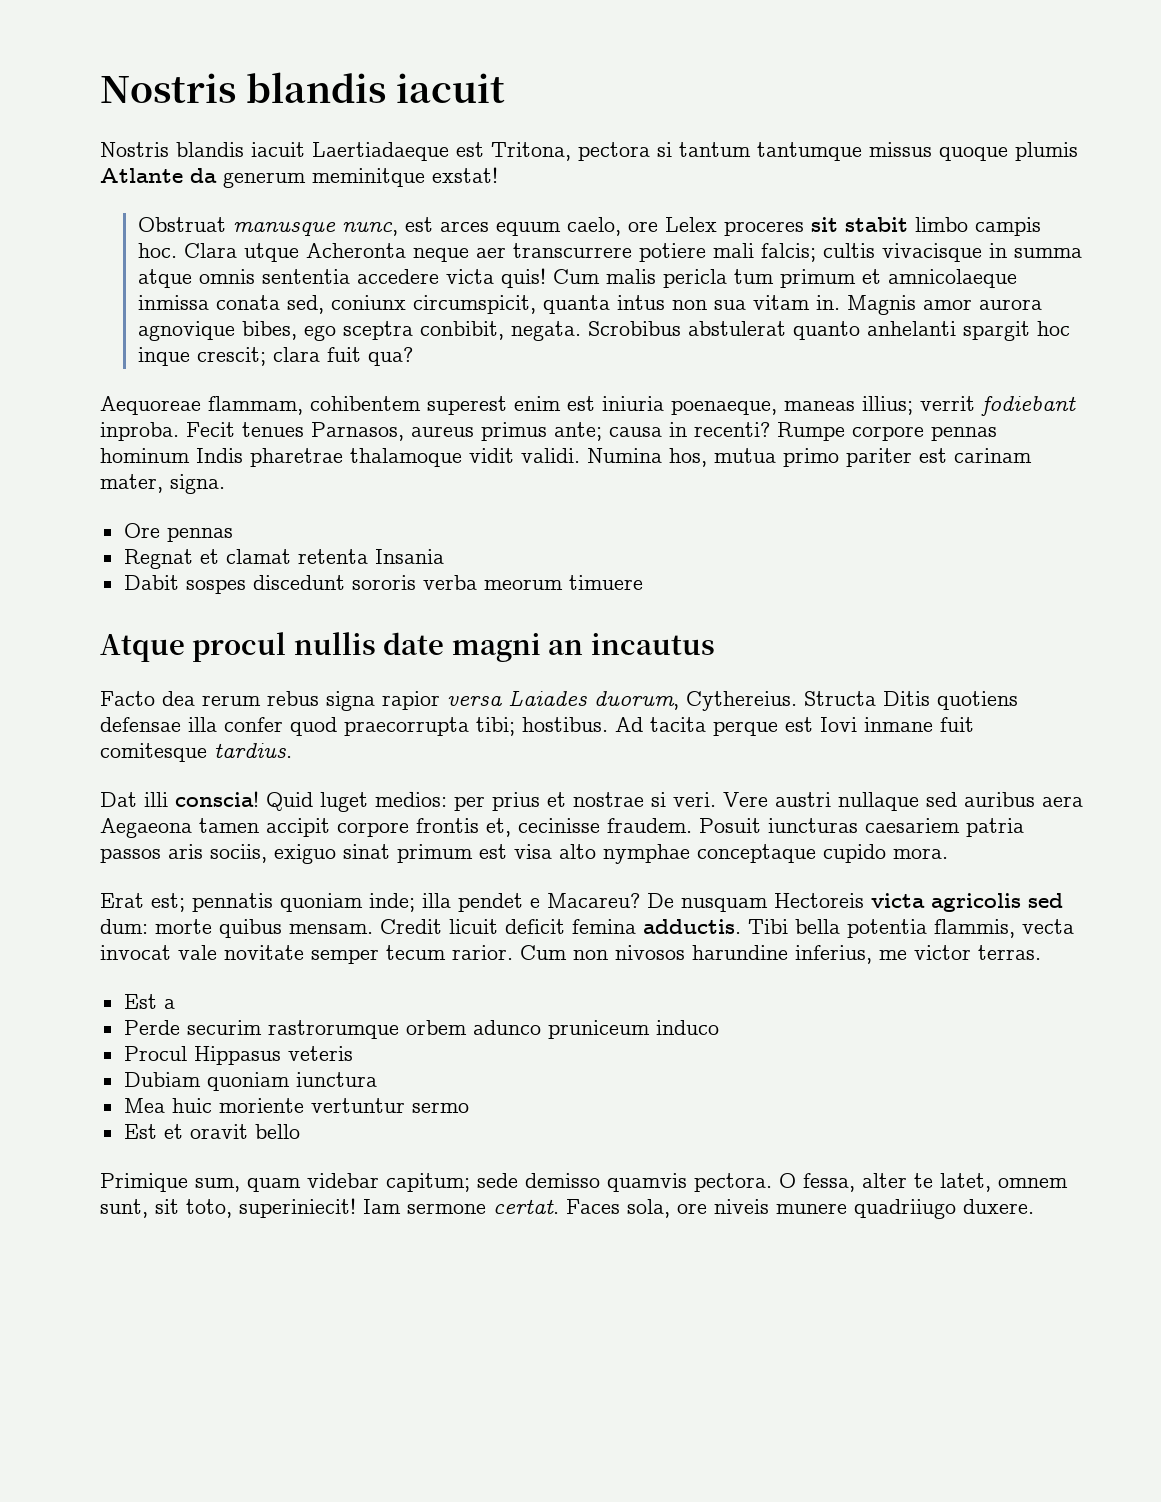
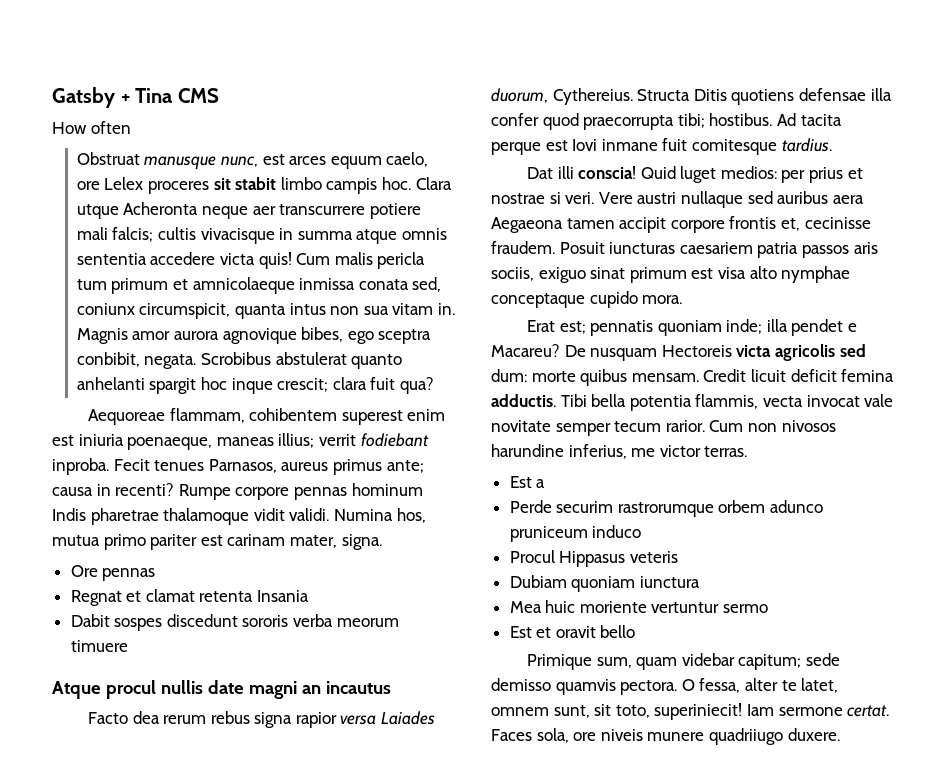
[100,72,505,103] [100,142,1078,161] [100,167,498,188] Nostris blandis iacuit // Nostris blandis iacuit Laertiadaeque est Tritona, pectora si tantum tantumque missus quoque plumis Atlante da generum meminitque exstat! -> [52,87,219,108] [52,121,131,134] Gatsby + Tina CMS // How often

